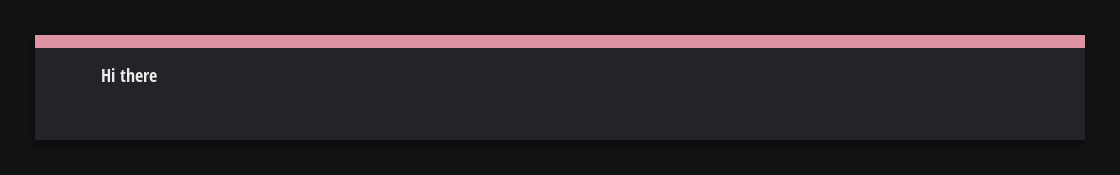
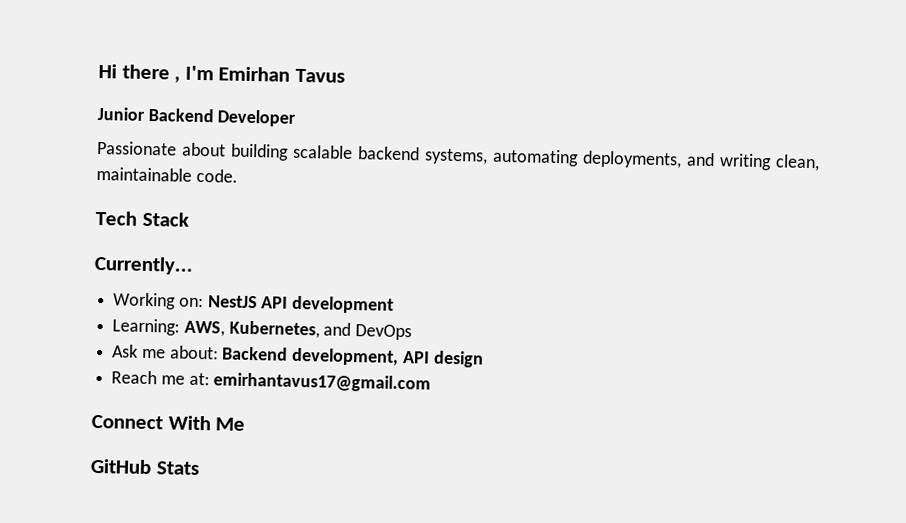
(157, 75) none -> [174,65,345,83] [97,106,297,127] [97,140,820,172] [96,166,238,183] [95,210,189,227] [94,255,194,275] [113,292,395,314] [112,318,413,341] [112,344,484,368] [111,370,432,393] [91,414,246,431] [90,458,199,476] , I'm Emirhan Tavus // Junior Backend Developer // Passionate about building scalable backend systems, automating deployments, and writing clean, maintainable code. // Tech Stack // Currently... // Working on: NestJS API development // Learning: AWS, Kubernetes, and DevOps // Ask me about: Backend development, API design // Reach me at: emirhantavus17@gmail.com // Connect With Me // GitHub Stats

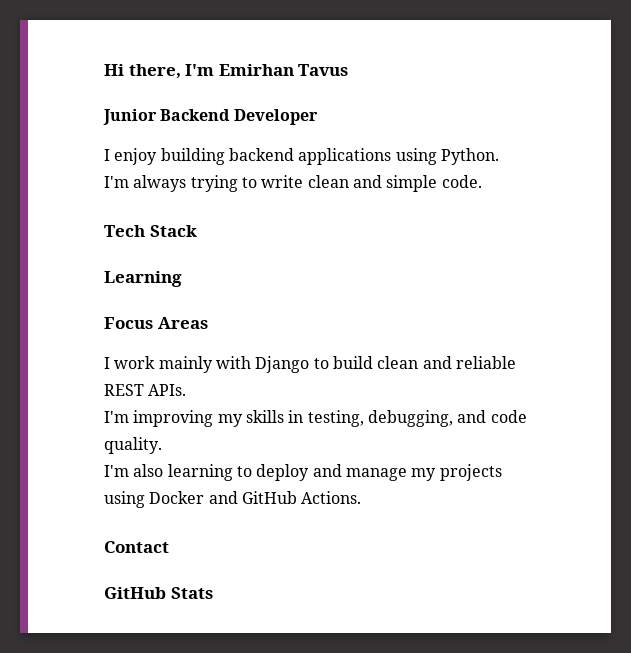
[121,64,181,83] there , -> [128,64,181,79] there,
[97,140,820,172] [96,166,238,183] [95,210,189,227] [94,255,194,275] [113,292,395,314] [112,318,413,341] [112,344,484,368] [111,370,432,393] [91,414,246,431] Passionate about building scalable backend systems, automating deployments, and writing clean, maintainable code. // Tech Stack // Currently... // Working on: NestJS API development // Learning: AWS, Kubernetes, and DevOps // Ask me about: Backend development, API design // Reach me at: emirhantavus17@gmail.com // Connect With Me -> [104,148,499,165] [104,175,482,192] [104,225,197,237] [104,271,182,287] [104,317,208,329] [104,356,516,373] [104,384,187,396] [104,410,527,427] [104,437,162,454] [104,464,502,481] [104,491,362,508] [104,541,169,553] I enjoy building backend applications using Python. I'm always trying to write clean and simple code. // Tech Stack // Learning // Focus Areas // I work mainly with Django to build clean and reliable REST APIs. // I'm improving my skills in testing, debugging, and code quality. // I'm also learning to deploy and manage my projects using Docker and GitHub Actions. // Contact

